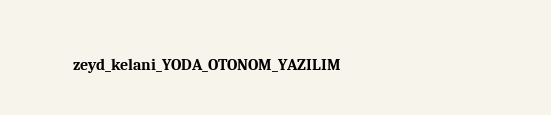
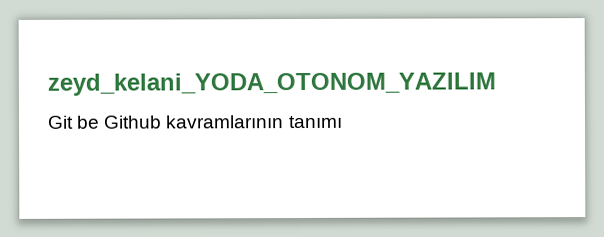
(341, 65) none -> [47,115,343,129] // Git be Github kavramlarının tanımı

